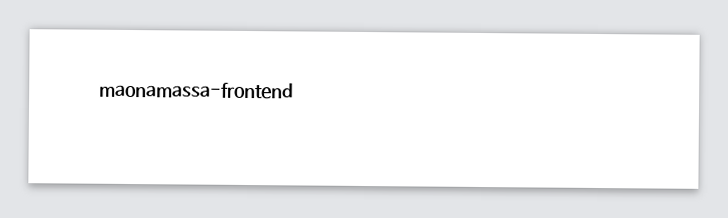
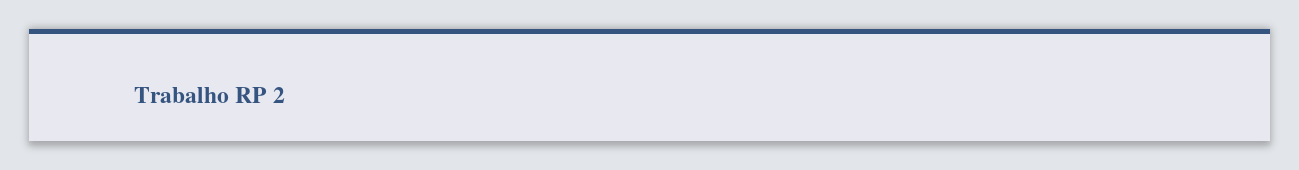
[99,81,294,100] maonamassa-frontend -> [134,87,285,103] Trabalho RP 2

